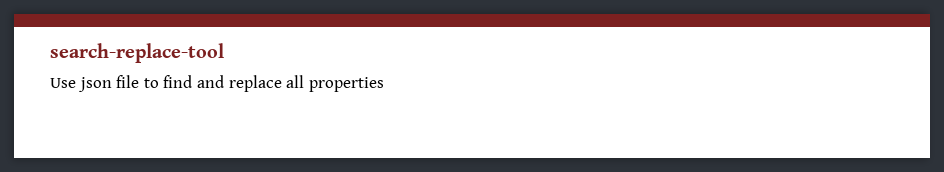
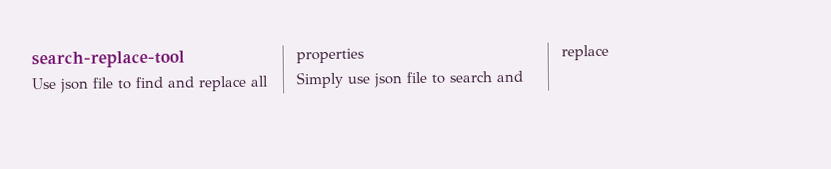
(384, 84) none -> [296,70,523,89] [561,44,609,61] // Simply use json file to search and replace

